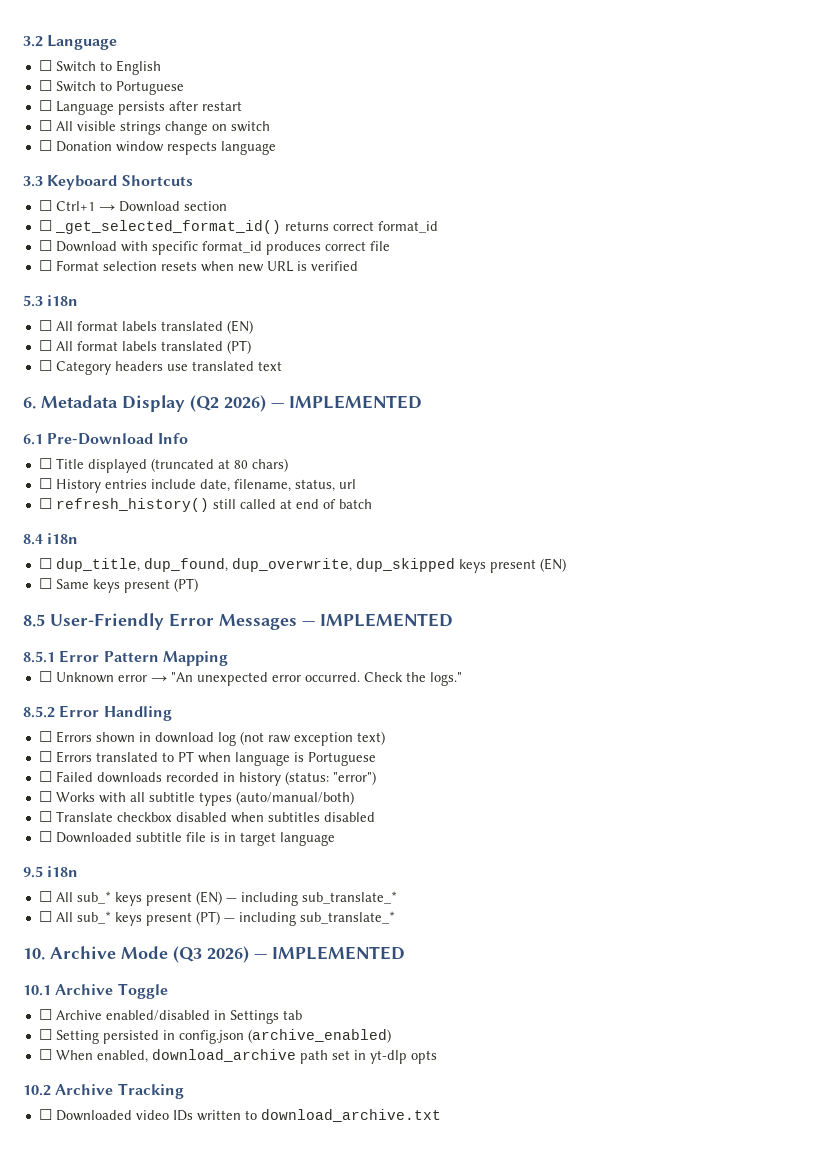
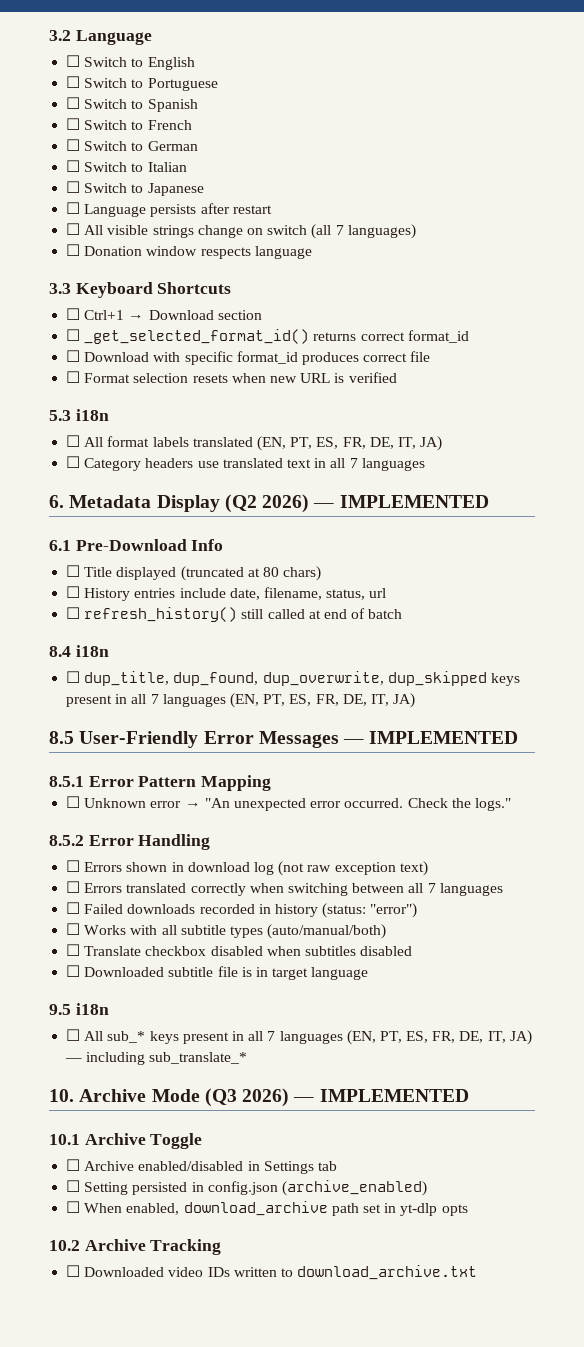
(184, 88) none -> [66,97,198,112] [66,118,192,130] [66,139,198,151] [66,160,187,172] [66,181,204,196] // ☐ Switch to Spanish // ☐ Switch to French // ☐ Switch to German // ☐ Switch to Italian // ☐ Switch to Japanese
(270, 126) none -> [311,224,416,239] (all 7 languages)
[226,320,253,334] [38,340,251,354] (EN) // ☐ All format labels translated (PT) -> [256,436,443,451] (EN, PT, ES, FR, DE, IT, JA)
(282, 366) none -> [314,458,425,471] in all 7 languages
[539,558,566,572] [38,578,198,593] (EN) // ☐ Same keys present (PT) -> [115,693,416,708] in all 7 languages (EN, PT, ES, FR, DE, IT, JA)
[161,751,376,766] to PT when language is Portuguese -> [190,883,503,896] correctly when switching between all 7 languages
[195,891,397,906] [38,911,220,926] (EN) — including sub_translate_* // ☐ All sub_* keys present (PT) -> [231,1030,532,1045] in all 7 languages (EN, PT, ES, FR, DE, IT, JA)

